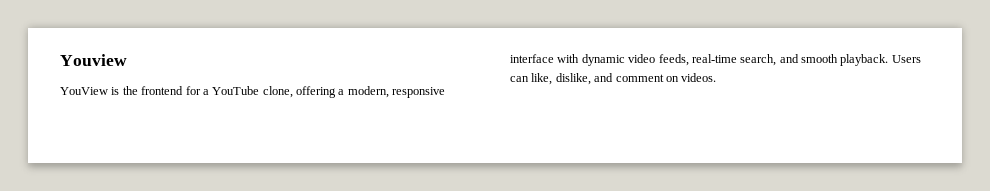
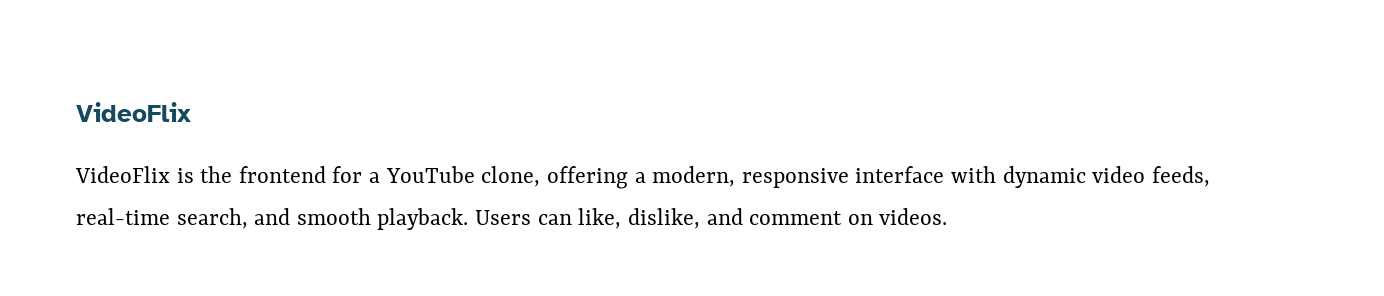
[60,54,127,66] [60,87,108,95] Youview // YouView -> [76,102,191,122] [75,166,170,183] VideoFlix // VideoFlix

